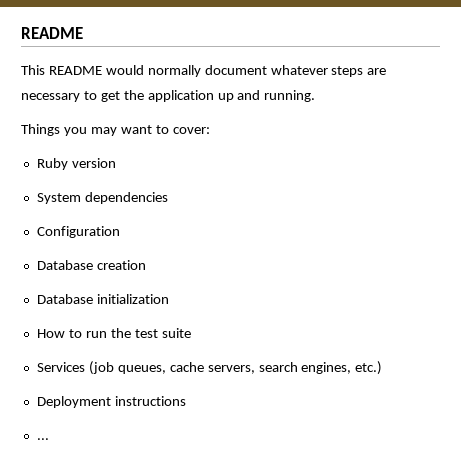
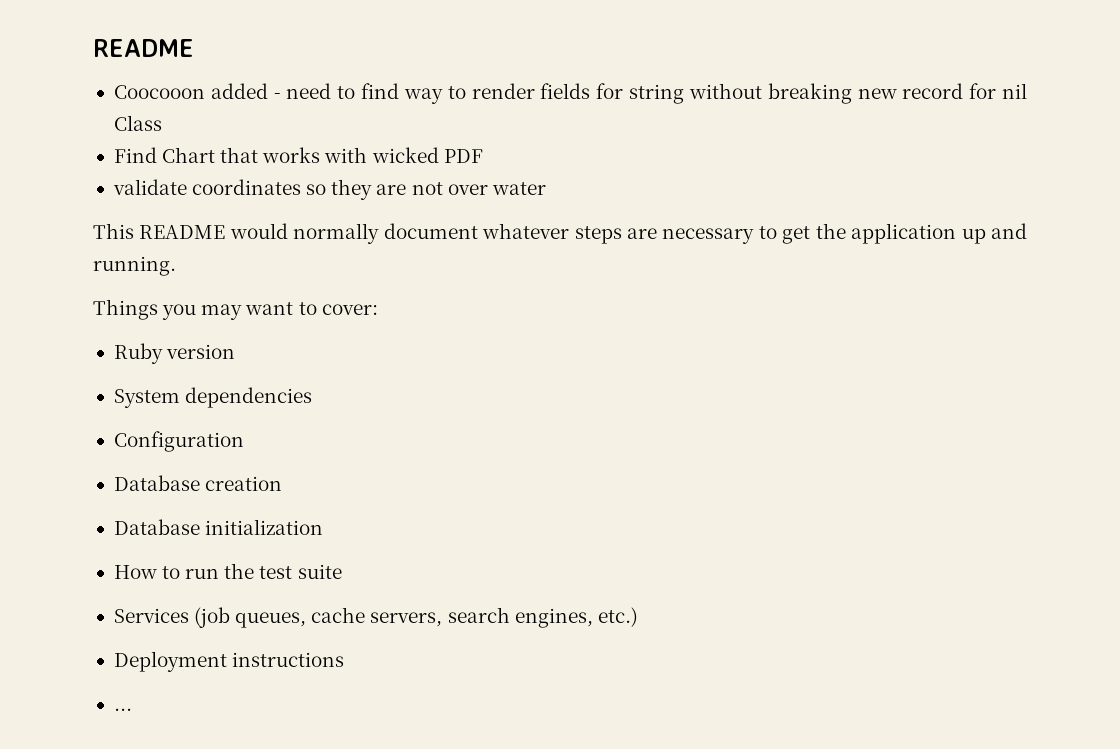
[21,27,83,39] README -> [93,39,194,57] [113,83,1028,104] [113,115,162,131] [113,147,483,163] [112,179,546,200] README // Coocooon added - need to find way to render fields for string without breaking new record for nil Class // Find Chart that works with wicked PDF // validate coordinates so they are not over water

